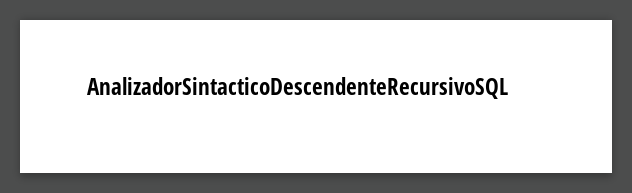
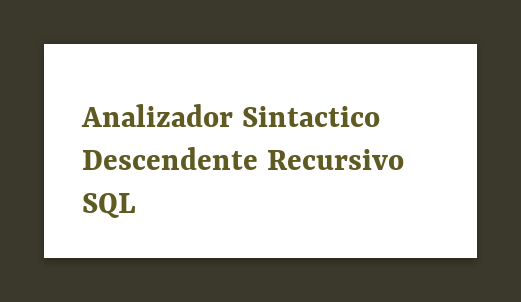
[87,77,508,99] AnalizadorSintacticoDescendenteRecursivoSQL -> [81,104,381,127] [82,147,405,170] [82,193,136,218] Analizador Sintactico Descendente Recursivo SQL

